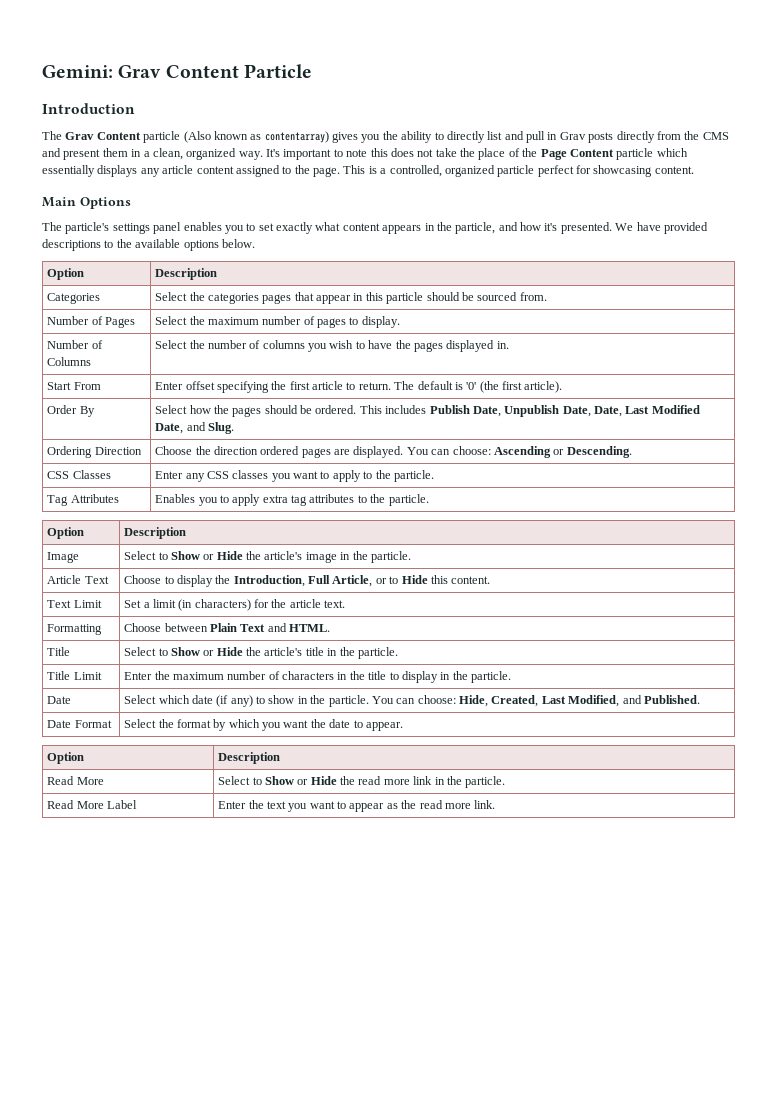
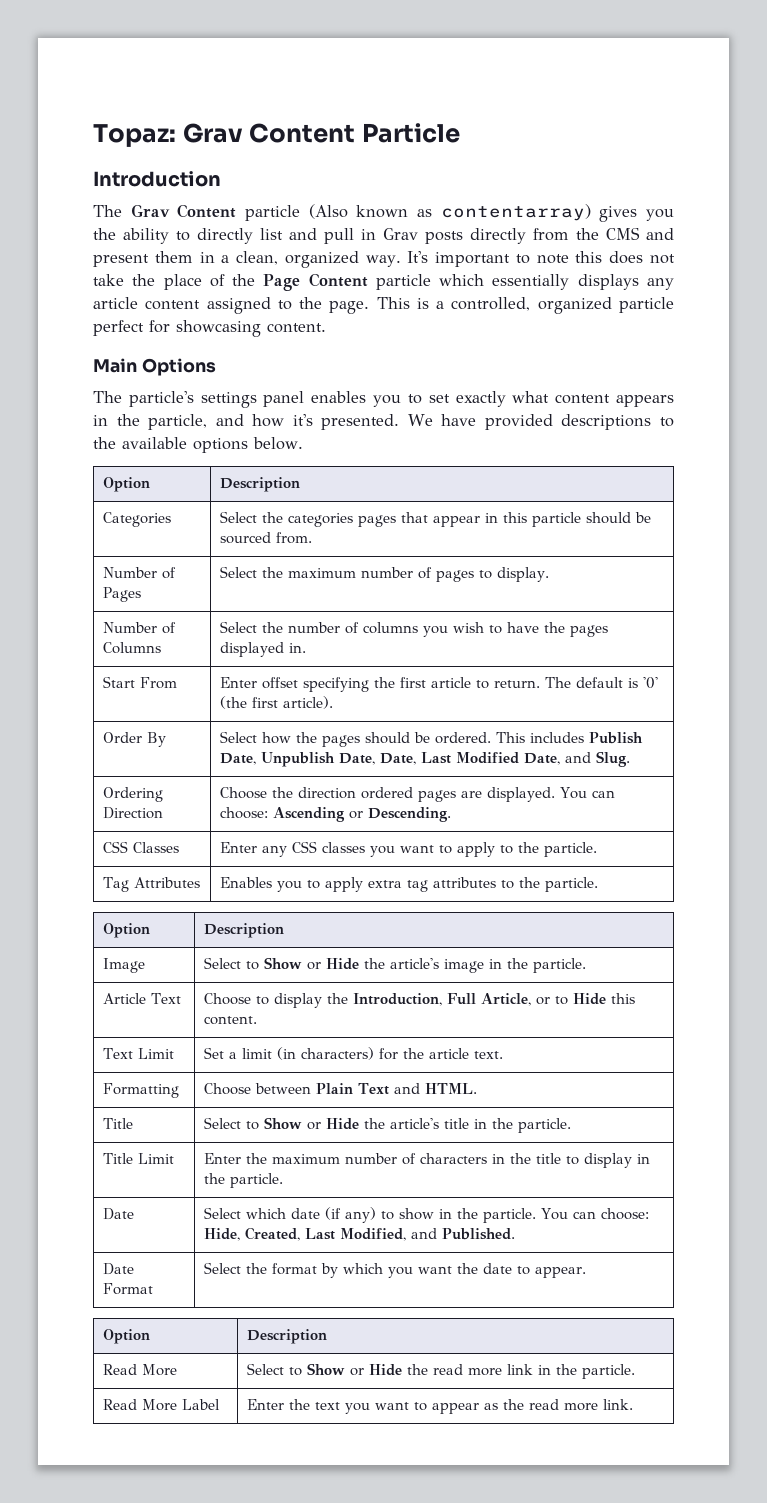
[42,65,113,78] Gemini: -> [93,124,176,147] Topaz:

